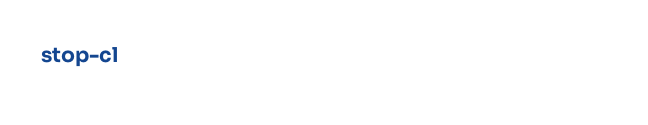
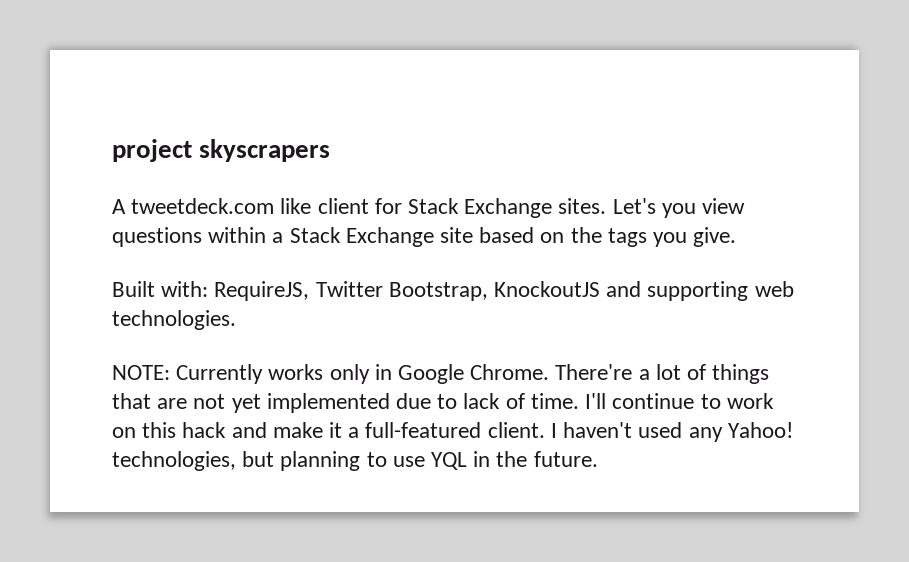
[41,47,118,67] stop-cl -> [112,139,331,162] [112,198,746,218] [112,227,737,247] [112,281,794,301] [112,310,236,330] [112,364,770,384] [112,393,774,413] [112,422,793,442] [112,451,598,471] project skyscrapers // A tweetdeck.com like client for Stack Exchange sites. Let's you view questions within a Stack Exchange site based on the tags you give. // Built with: RequireJS, Twitter Bootstrap, KnockoutJS and supporting web technologies. // NOTE: Currently works only in Google Chrome. There're a lot of things that are not yet implemented due to lack of time. I'll continue to work on this hack and make it a full-featured client. I haven't used any Yahoo! technologies, but planning to use YQL in the future.

